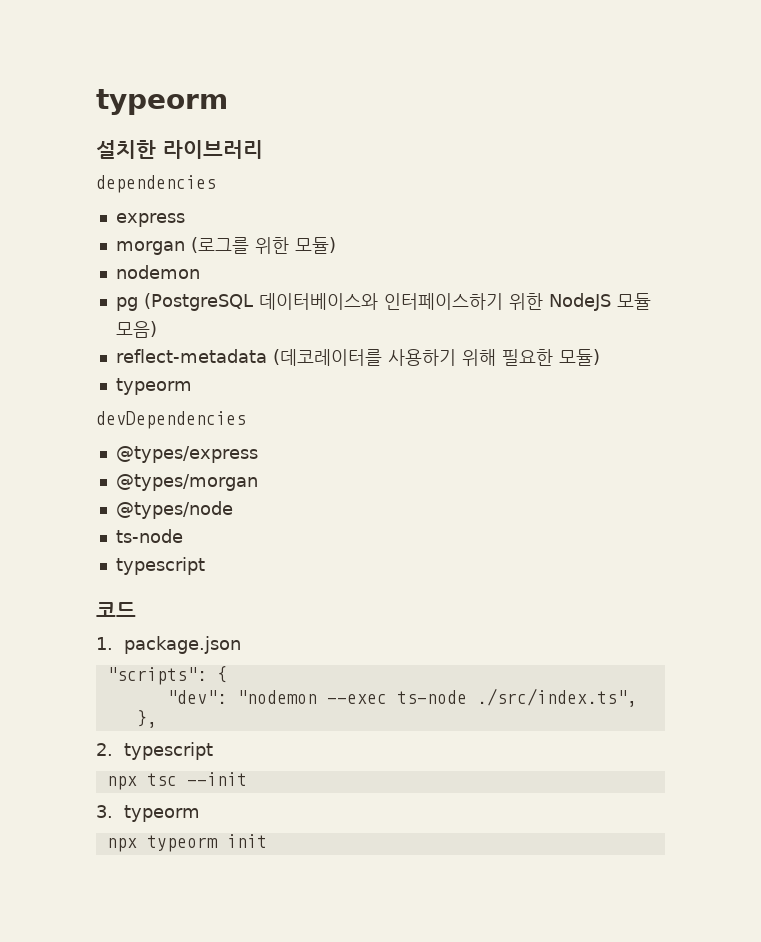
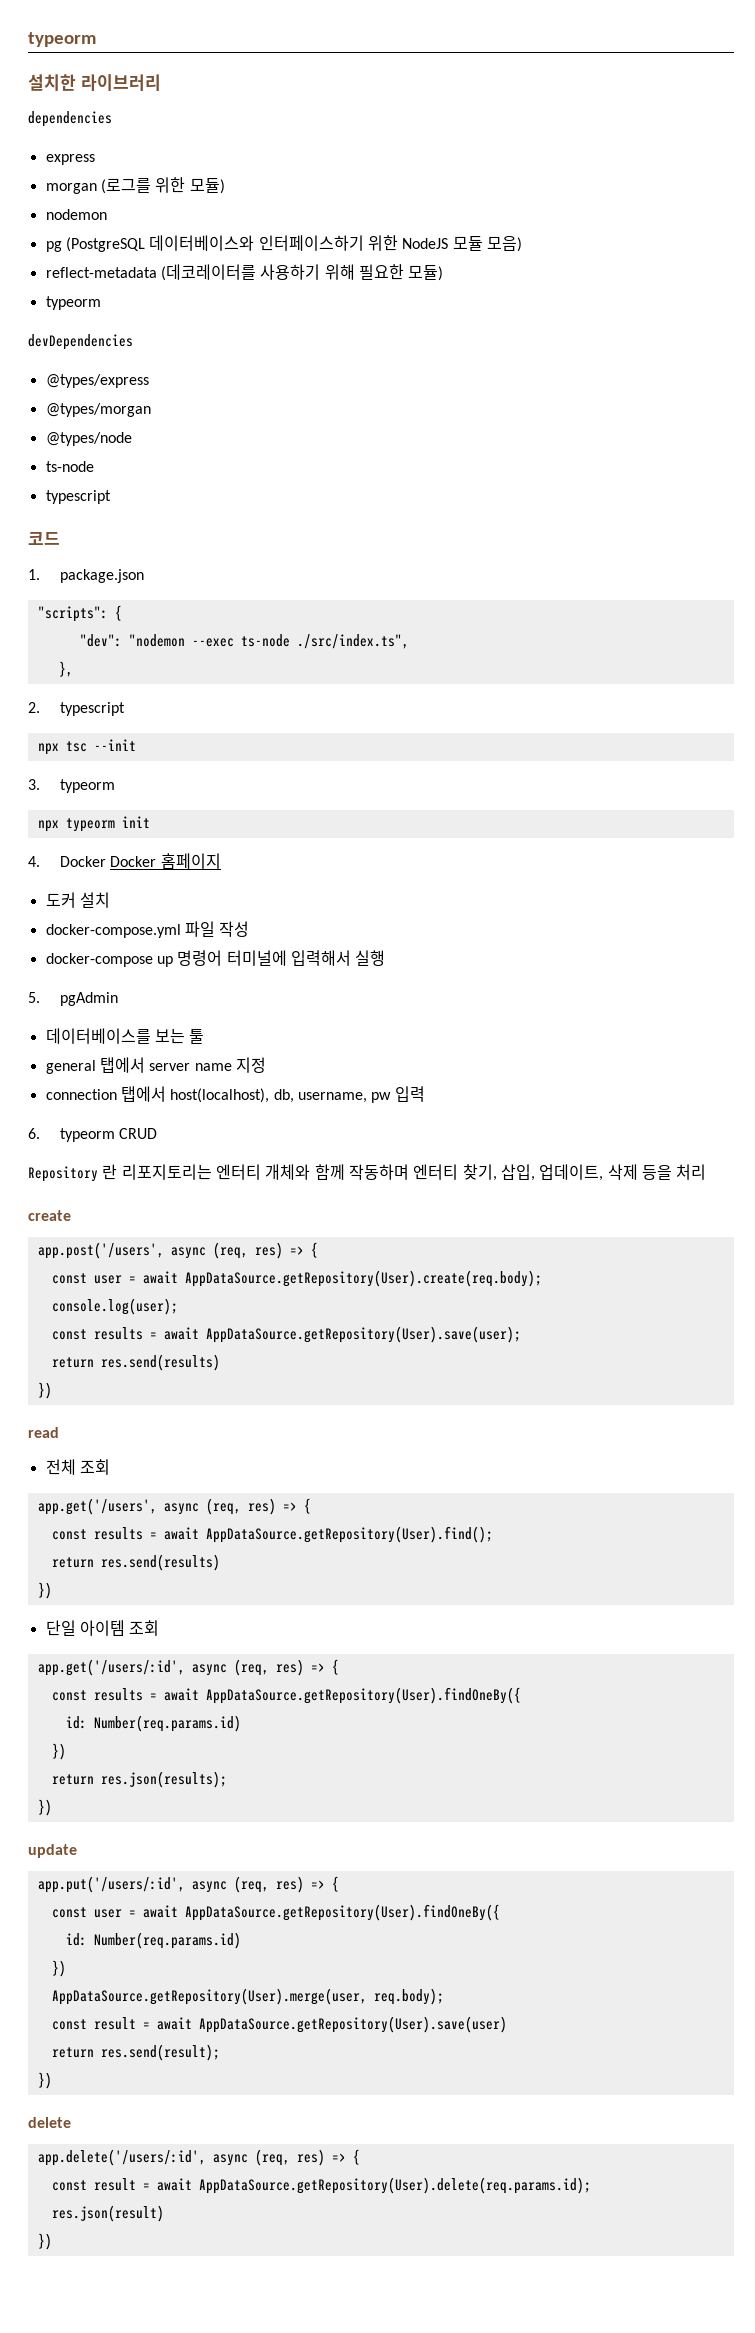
(267, 841) none -> [28,853,221,869] [45,892,110,908] [45,921,250,938] [45,950,386,967] [28,992,118,1006] [45,1028,205,1044] [45,1057,266,1074] [45,1086,425,1103] [28,1128,158,1142] [28,1164,707,1182] [28,1210,71,1221] [37,1242,318,1259] [51,1270,542,1287] [51,1298,178,1315] [51,1326,521,1343] [51,1354,220,1371] [37,1382,52,1399] [28,1427,59,1438] [45,1459,110,1475] [37,1498,311,1515] [51,1526,493,1543] [51,1554,220,1571] [37,1582,52,1599] [45,1620,160,1636] [37,1659,339,1676] [51,1687,521,1704] [65,1715,241,1732] [51,1743,66,1760] [51,1771,227,1788] [37,1799,52,1816] [28,1844,77,1858] [37,1876,339,1893] [51,1904,500,1921] [65,1932,241,1949] [51,1960,66,1977] [51,1988,444,2005] [51,2016,507,2033] [51,2044,220,2061] [37,2072,52,2089] [28,2117,71,2128] [37,2149,360,2166] [51,2177,591,2194] [51,2205,164,2222] [37,2233,52,2250] // 4. Docker Docker 홈페이지 // 도커 설치 // docker-compose.yml 파일 작성 // docker-compose up 명령어 터미널에 입력해서 실행 // 5. pgAdmin // 데이터베이스를 보는 툴 // general 탭에서 server name 지정 // connection 탭에서 host(localhost), db, username, pw 입력 // 6. typeorm CRUD // Repository 란 리포지토리는 엔터티 개체와 함께 작동하며 엔터티 찾기, 삽입, 업데이트, 삭제 등을 처리 // create // app.post('/users', async (req, res) => { // const user = await AppDataSource.getRepository(User).create(req.body); // console.log(user); // const results = await AppDataSource.getRepository(User).save(user); // return res.send(results) // }) // read // 전체 조회 // app.get('/users', async (req, res) => { // const results = await AppDataSource.getRepository(User).find(); // return res.send(results) // }) // 단일 아이템 조회 // app.get('/users/:id', async (req, res) => { // const results = await AppDataSource.getRepository(User).findOneBy({ // id: Number(req.params.id) // }) // return res.json(results); // }) // update // app.put('/users/:id', async (req, res) => { // const user = await AppDataSource.getRepository(User).findOneBy({ // id: Number(req.params.id) // }) // AppDataSource.getRepository(User).merge(user, req.body); // const result = await AppDataSource.getRepository(User).save(user) // return res.send(result); // }) // delete // app.delete('/users/:id', async (req, res) => { // const result = await AppDataSource.getRepository(User).delete(req.params.id); // res.json(result) // })

